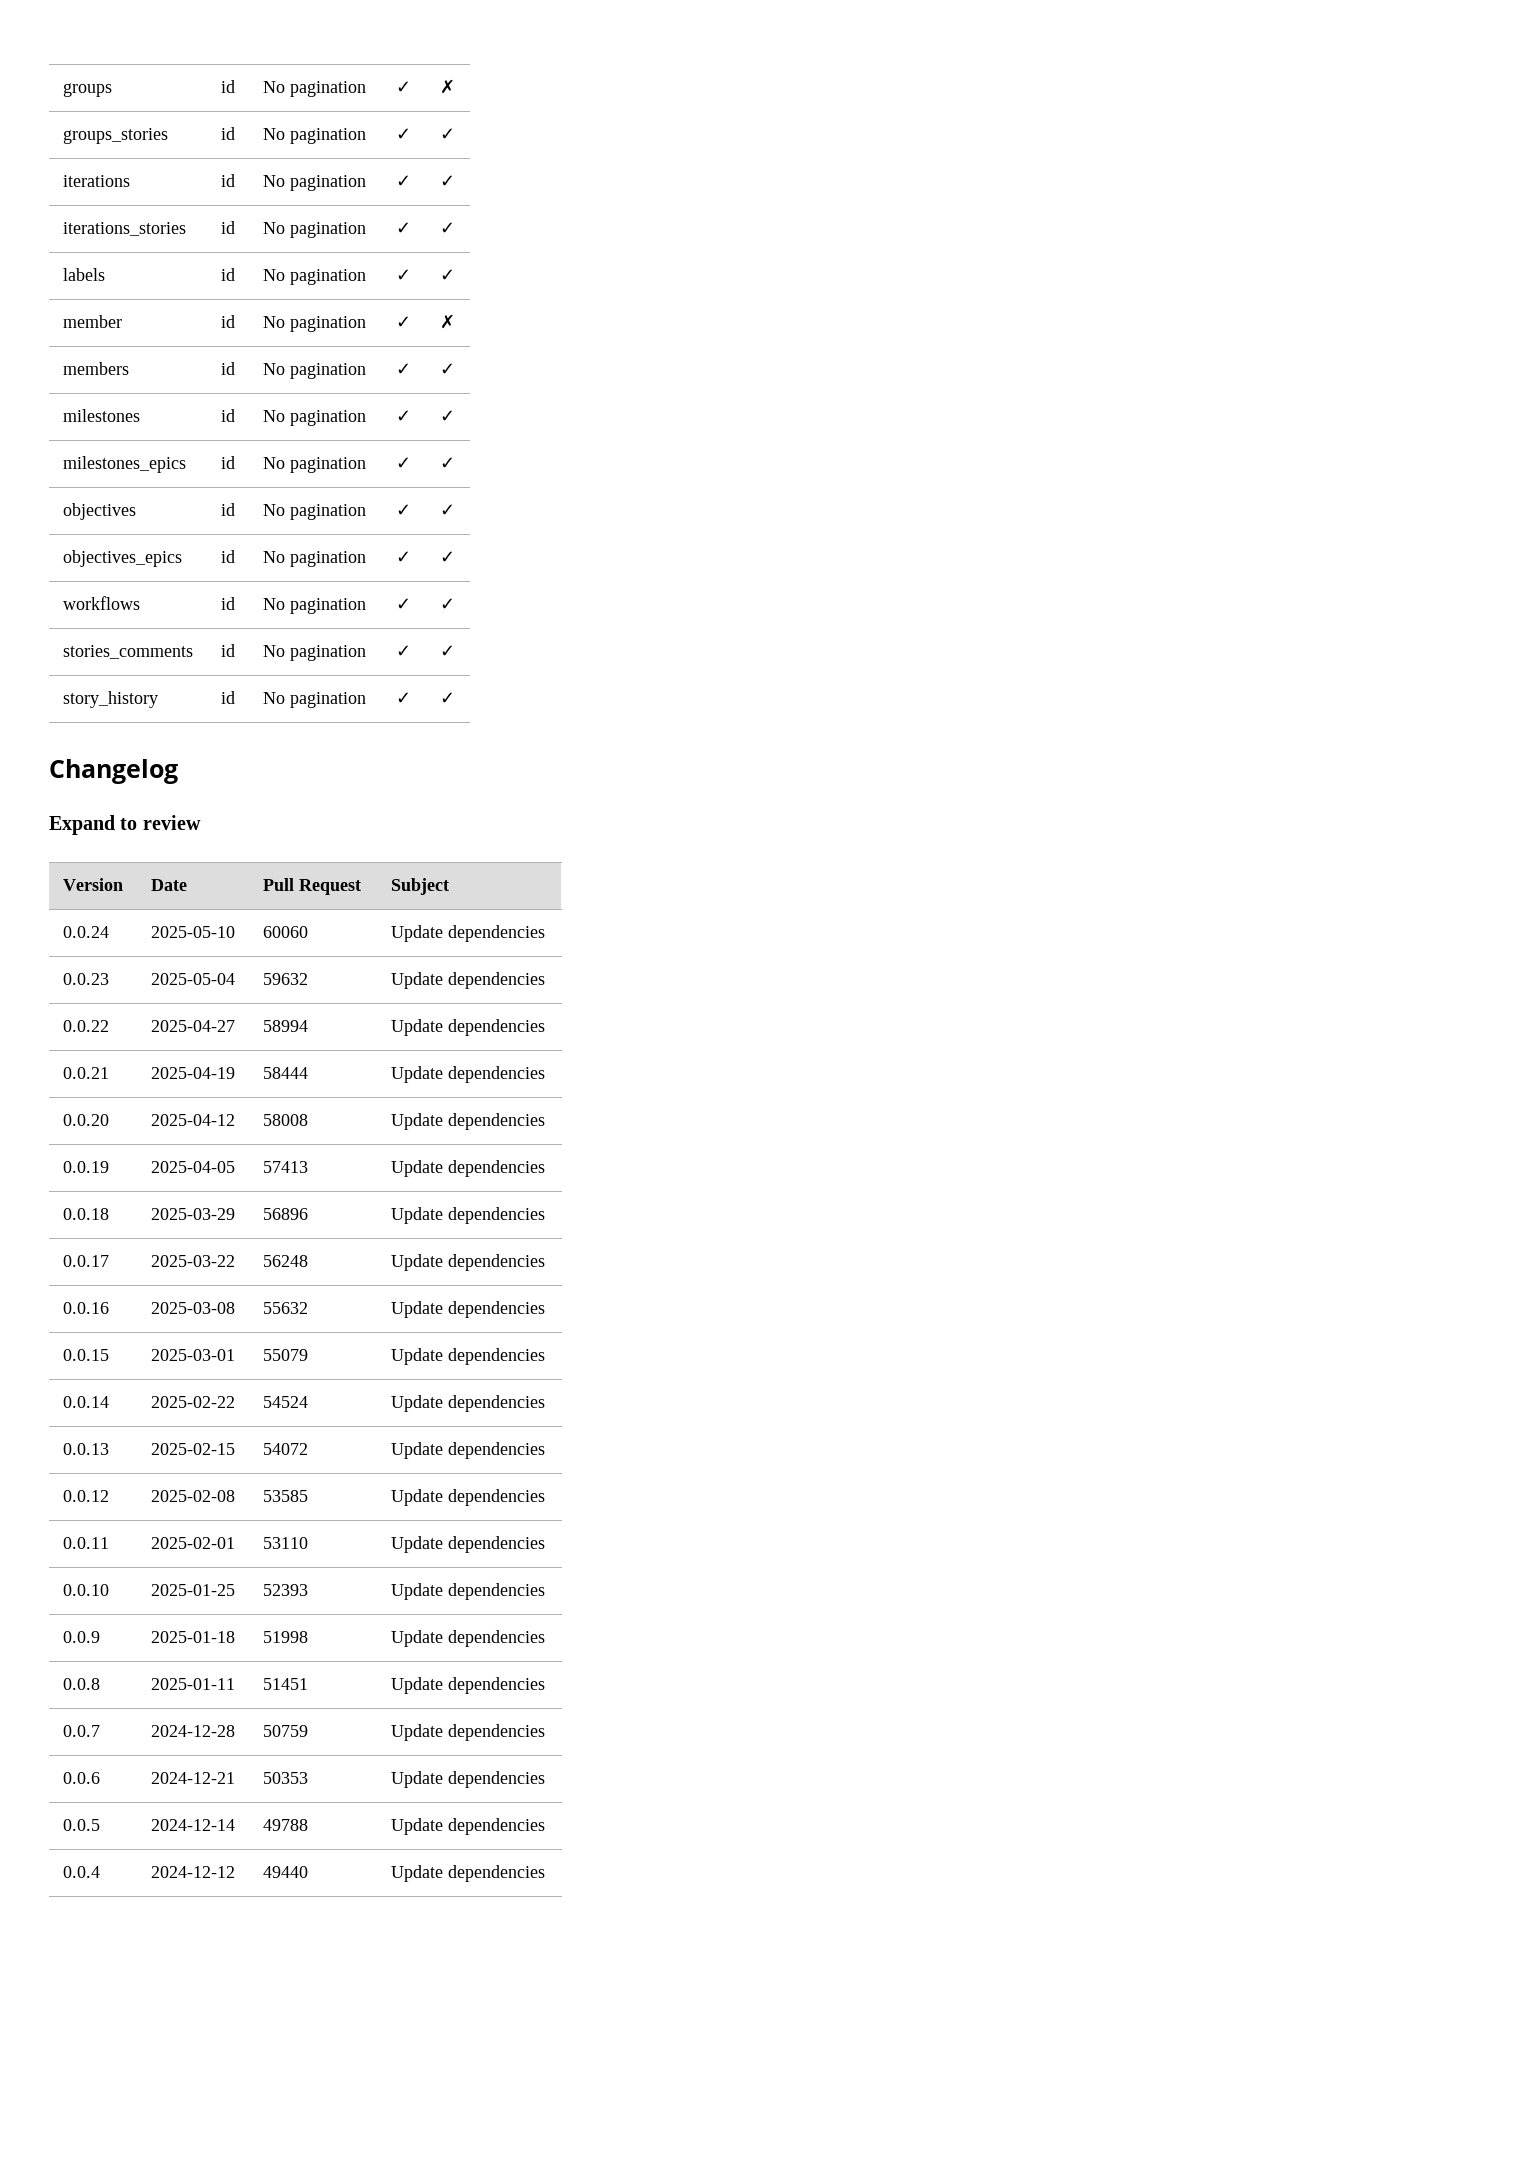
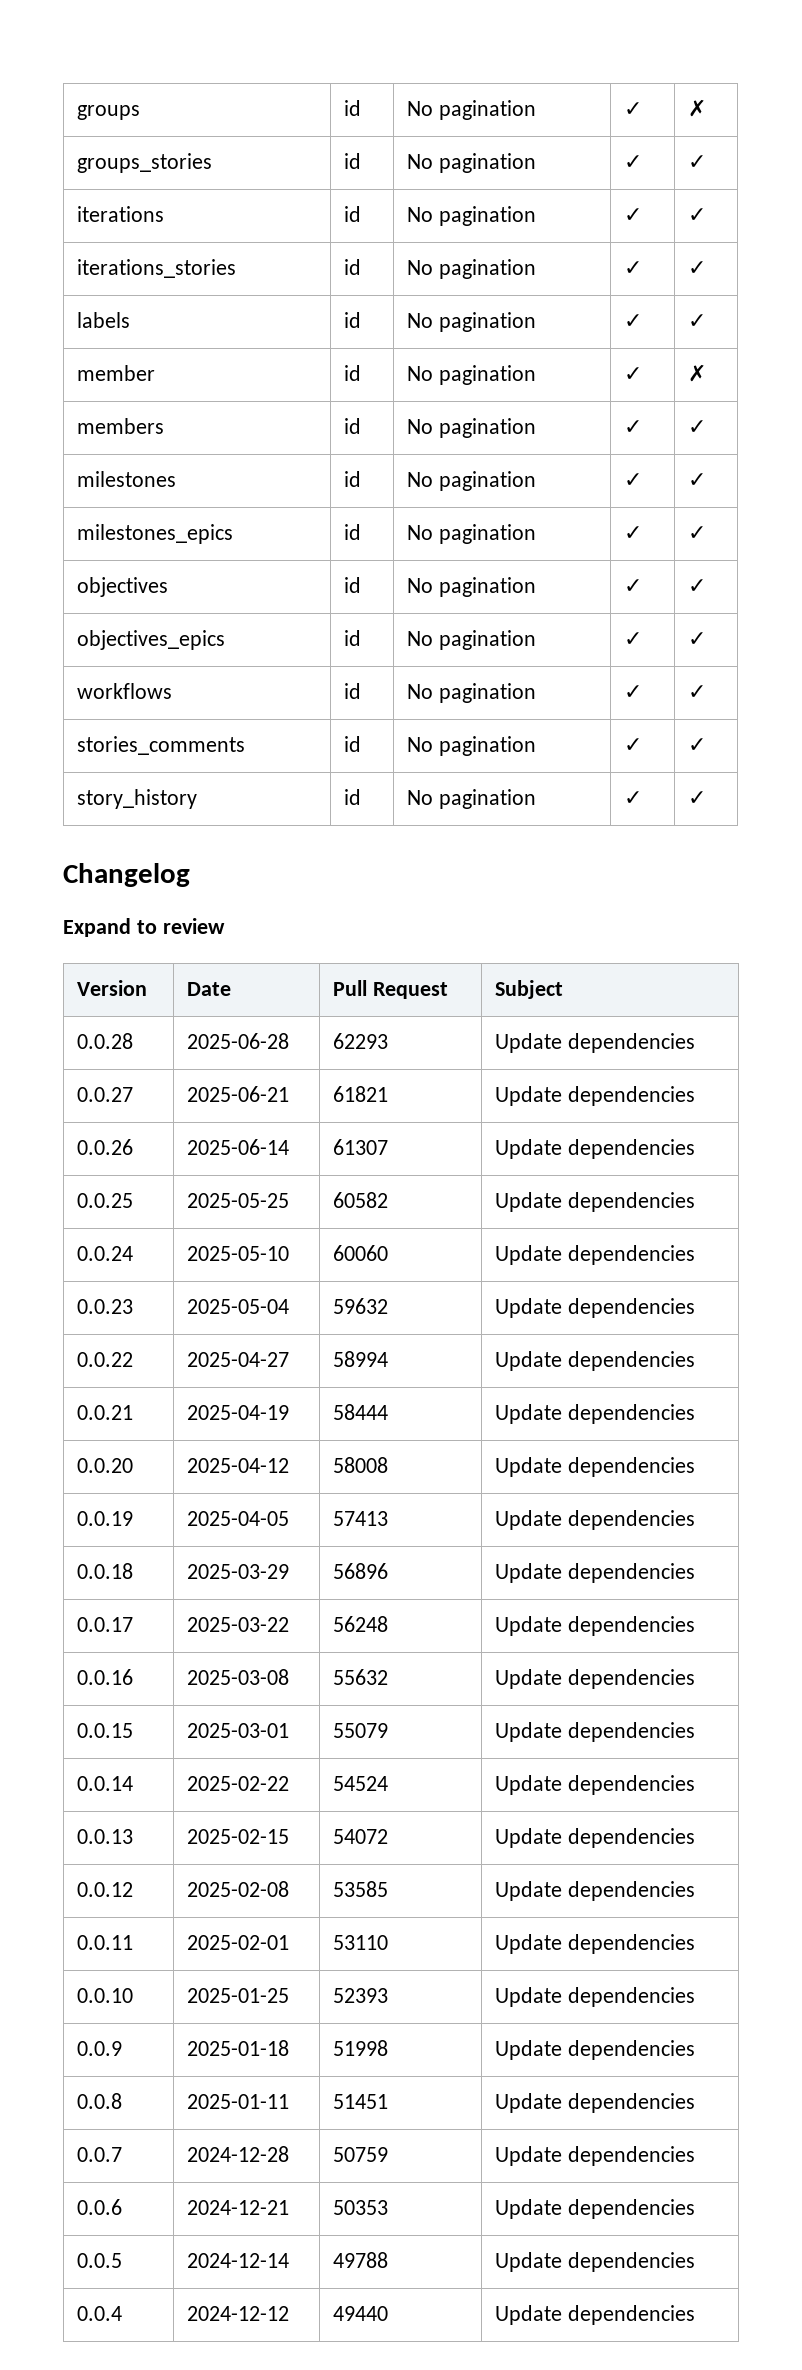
(449, 886) none -> [76,1033,133,1049] [186,1033,289,1049] [332,1033,388,1049] [494,1033,695,1053] [76,1087,133,1102] [186,1086,289,1102] [332,1086,388,1102] [494,1086,695,1106] [76,1139,133,1155] [186,1139,289,1155] [332,1139,388,1155] [494,1139,695,1159] [76,1193,133,1208] [186,1193,289,1208] [332,1192,388,1208] [494,1192,695,1212] // 0.0.28 | 2025-06-28 | 62293 | Update dependencies // 0.0.27 | 2025-06-21 | 61821 | Update dependencies // 0.0.26 | 2025-06-14 | 61307 | Update dependencies // 0.0.25 | 2025-05-25 | 60582 | Update dependencies

